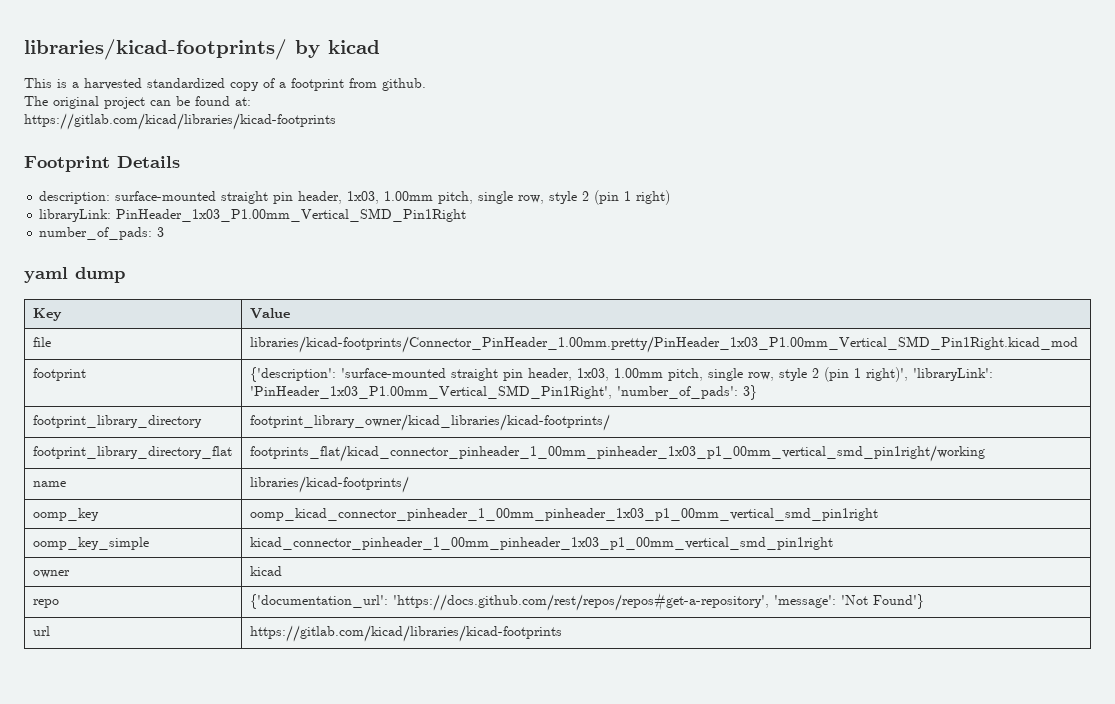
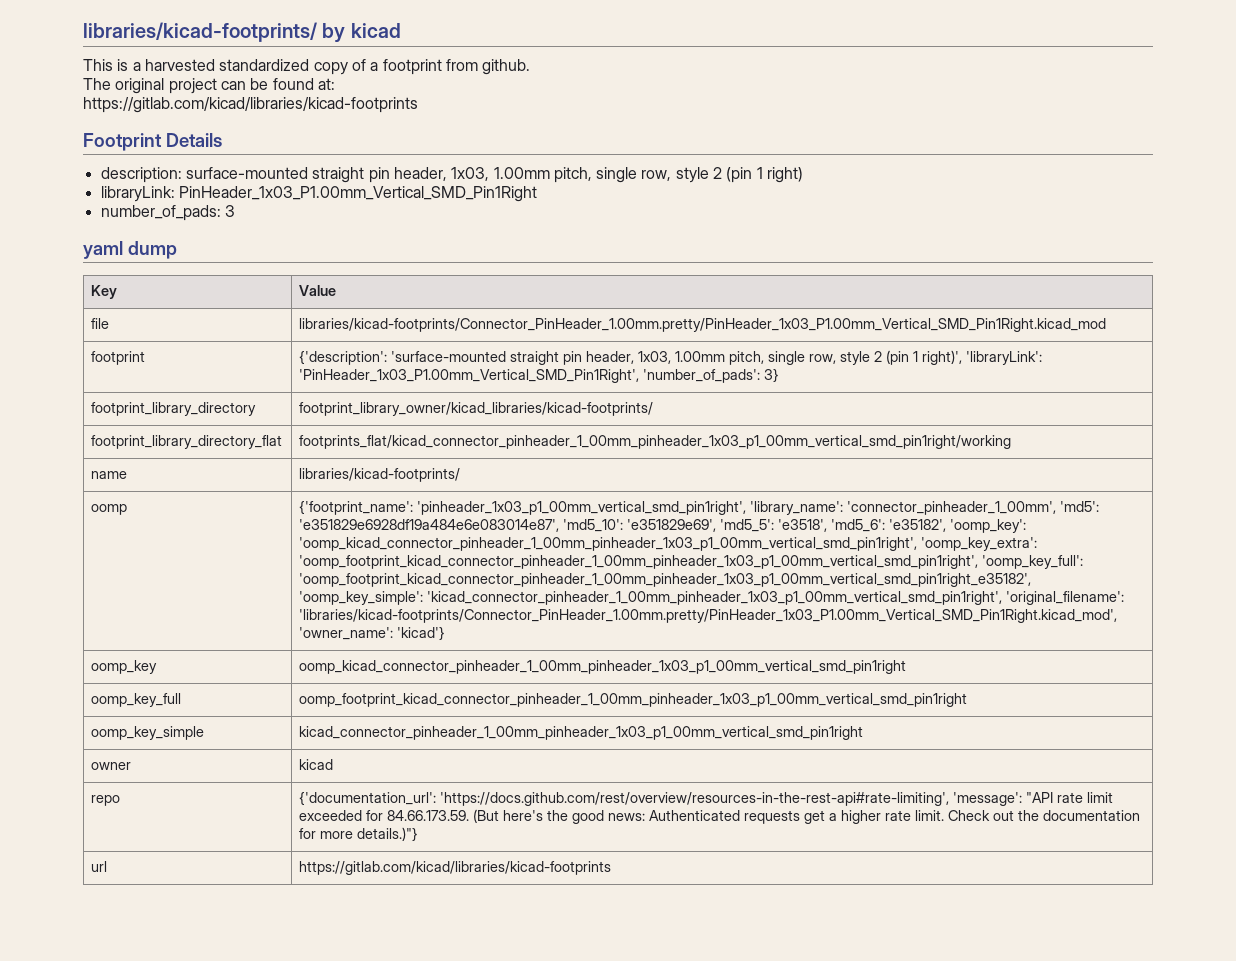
(410, 484) none -> [91,504,128,515] [299,500,1100,515] [299,519,1027,533] [299,537,1038,551] [299,555,1084,569] [299,573,1032,587] [299,591,1125,605] [299,609,1118,623] [299,626,446,641] // oomp | {'footprint_name': 'pinheader_1x03_p1_00mm_vertical_smd_pin1right', 'library_name': 'connector_pinheader_1_00mm', 'md5': 'e351829e6928df19a484e6e083014e87', 'md5_10': 'e351829e69', 'md5_5': 'e3518', 'md5_6': 'e35182', 'oomp_key': 'oomp_kicad_connector_pinheader_1_00mm_pinheader_1x03_p1_00mm_vertical_smd_pin1right', 'oomp_key_extra': 'oomp_footprint_kicad_connector_pinheader_1_00mm_pinheader_1x03_p1_00mm_vertical_smd_pin1right', 'oomp_key_full': 'oomp_footprint_kicad_connector_pinheader_1_00mm_pinheader_1x03_p1_00mm_vertical_smd_pin1right_e35182', 'oomp_key_simple': 'kicad_connector_pinheader_1_00mm_pinheader_1x03_p1_00mm_vertical_smd_pin1right', 'original_filename': 'libraries/kicad-footprints/Connector_PinHeader_1.00mm.pretty/PinHeader_1x03_P1.00mm_Vertical_SMD_Pin1Right.kicad_mod', 'owner_name': 'kicad'}
(879, 514) none -> [91,693,182,707] [299,693,968,707] // oomp_key_full | oomp_footprint_kicad_connector_pinheader_1_00mm_pinheader_1x03_p1_00mm_vertical_smd_pin1right
[393,593,925,611] 'https://docs.github.com/rest/repos/repos#get-a-repository', 'message': 'Not Found'} -> [440,792,1114,806] [299,809,1141,824] [299,827,419,842] 'https://docs.github.com/rest/overview/resources-in-the-rest-api#rate-limiting', 'message': "API rate limit exceeded for 84.66.173.59. (But here's the good news: Authenticated requests get a higher rate limit. Check out the documentation for more details.)"}

